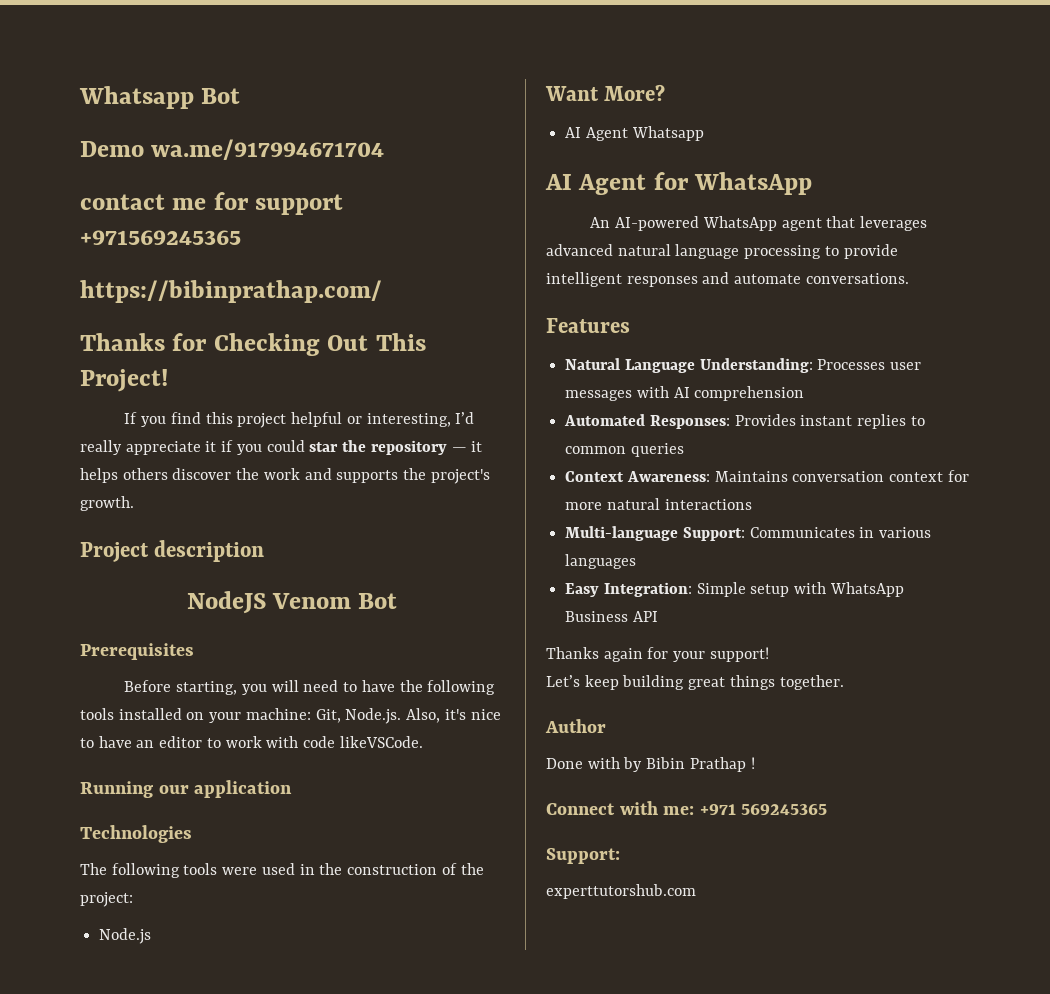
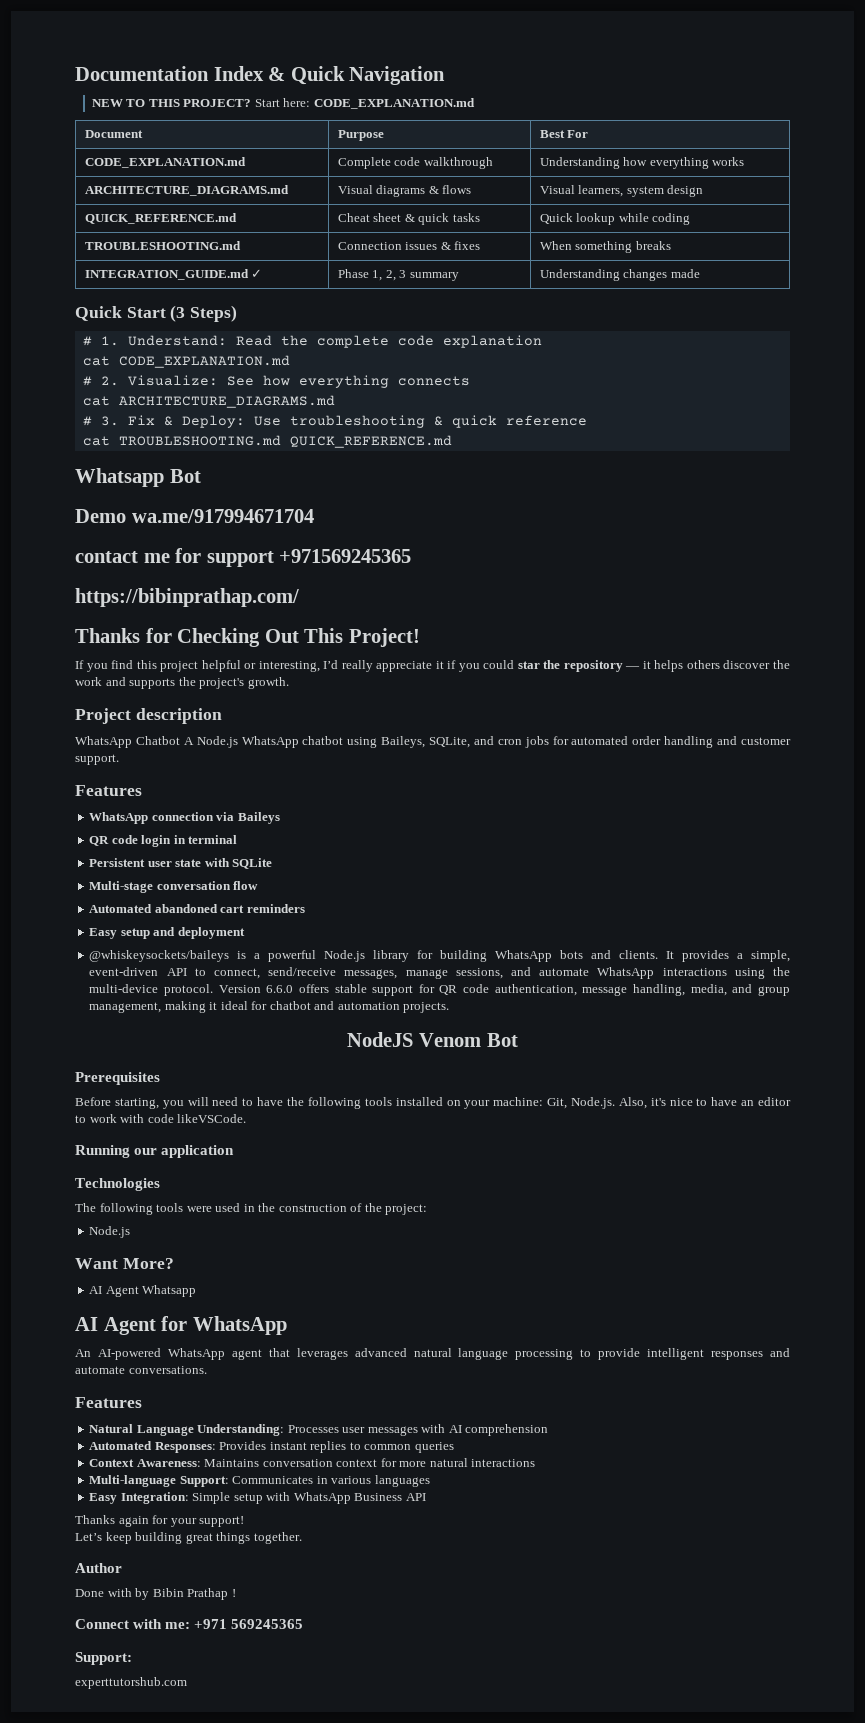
(79, 97) none -> [75,66,446,85] [91,98,475,109] [84,130,143,138] [337,130,384,141] [539,130,589,138] [84,157,246,168] [337,157,493,169] [539,157,745,169] [84,185,289,196] [337,185,472,197] [539,185,704,197] [84,213,237,224] [337,213,480,225] [539,213,691,225] [84,241,241,250] [337,241,481,250] [539,241,671,253] [84,269,263,280] [337,269,459,281] [539,269,700,281] [75,305,238,322] [82,335,542,348] [82,355,290,368] [82,375,470,388] [82,395,335,408] [82,415,587,428] [82,435,452,448] Documentation Index & Quick Navigation // NEW TO THIS PROJECT? Start here: CODE_EXPLANATION.md // Document | Purpose | Best For // CODE_EXPLANATION.md | Complete code walkthrough | Understanding how everything works // ARCHITECTURE_DIAGRAMS.md | Visual diagrams & flows | Visual learners, system design // QUICK_REFERENCE.md | Cheat sheet & quick tasks | Quick lookup while coding // TROUBLESHOOTING.md | Connection issues & fixes | When something breaks // INTEGRATION_GUIDE.md ✓ | Phase 1, 2, 3 summary | Understanding changes made // Quick Start (3 Steps) // # 1. Understand: Read the complete code explanation // cat CODE_EXPLANATION.md // # 2. Visualize: See how everything connects // cat ARCHITECTURE_DIAGRAMS.md // # 3. Fix & Deploy: Use troubleshooting & quick reference // cat TROUBLESHOOTING.md QUICK_REFERENCE.md //
(265, 551) none -> [75,736,791,748] [75,754,119,765] [75,785,142,796] [89,812,280,824] [89,835,238,847] [89,858,273,869] [89,881,259,893] [89,904,305,913] [89,927,245,939] [89,950,791,962] [89,967,791,979] [89,984,790,996] [89,1001,450,1013] // WhatsApp Chatbot A Node.js WhatsApp chatbot using Baileys, SQLite, and cron jobs for automated order handling and customer support. // Features // WhatsApp connection via Baileys // QR code login in terminal // Persistent user state with SQLite // Multi-stage conversation flow // Automated abandoned cart reminders // Easy setup and deployment // @whiskeysockets/baileys is a powerful Node.js library for building WhatsApp bots and clients. It provides a simple, event-driven API to connect, send/receive messages, manage sessions, and automate WhatsApp interactions using the multi-device protocol. Version 6.6.0 offers stable support for QR code authentication, message handling, media, and group management, making it ideal for chatbot and automation projects.

